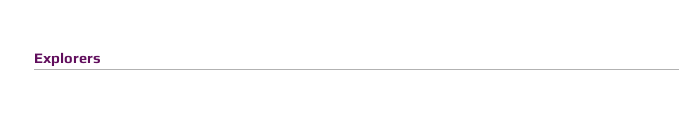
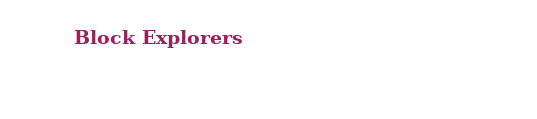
(34, 59) none -> [74,30,136,44] Block

